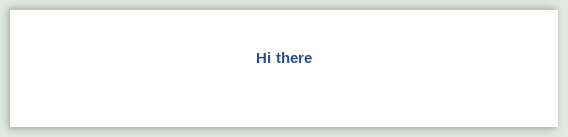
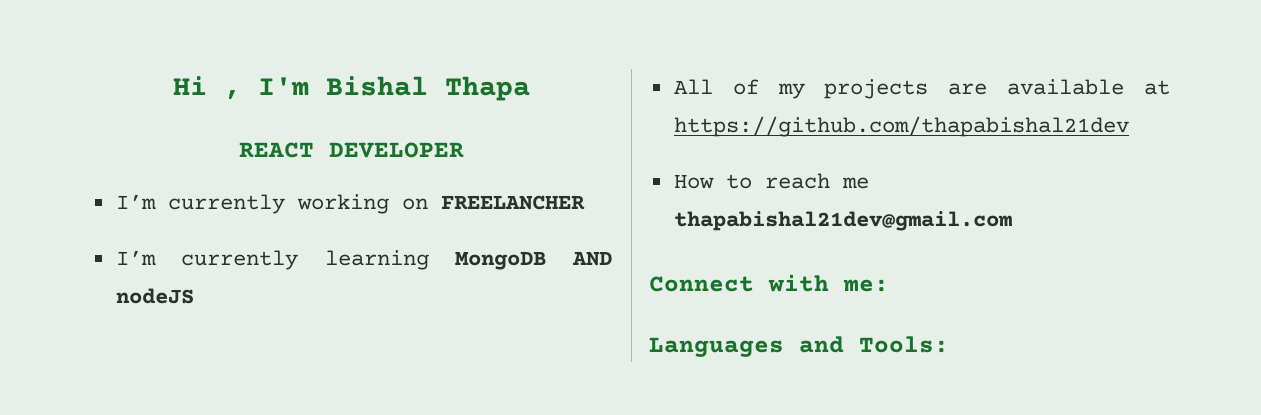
[275,52,312,63] there -> [224,76,530,101] [239,142,464,158] [115,194,585,214] [115,250,612,270] [115,288,194,304] [673,79,1170,99] [673,116,1129,137] [673,173,869,189] [673,211,1012,231] [649,274,889,292] [649,336,949,357] , I'm Bishal Thapa // REACT DEVELOPER // I’m currently working on FREELANCHER // I’m currently learning MongoDB AND nodeJS // All of my projects are available at https://github.com/thapabishal21dev // How to reach me thapabishal21dev@gmail.com // Connect with me: // Languages and Tools:

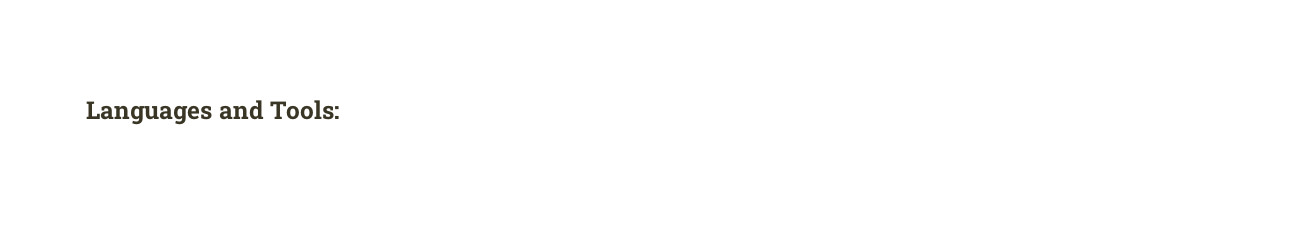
[173,76,530,101] [239,142,464,158] [115,194,585,214] [115,250,612,270] [115,288,194,304] [673,79,1170,99] [673,116,1129,137] [673,173,869,189] [673,211,1012,231] [649,274,889,292] Hi , I'm Bishal Thapa // REACT DEVELOPER // I’m currently working on FREELANCHER // I’m currently learning MongoDB AND nodeJS // All of my projects are available at https://github.com/thapabishal21dev // How to reach me thapabishal21dev@gmail.com // Connect with me: // -> (86, 113) none

